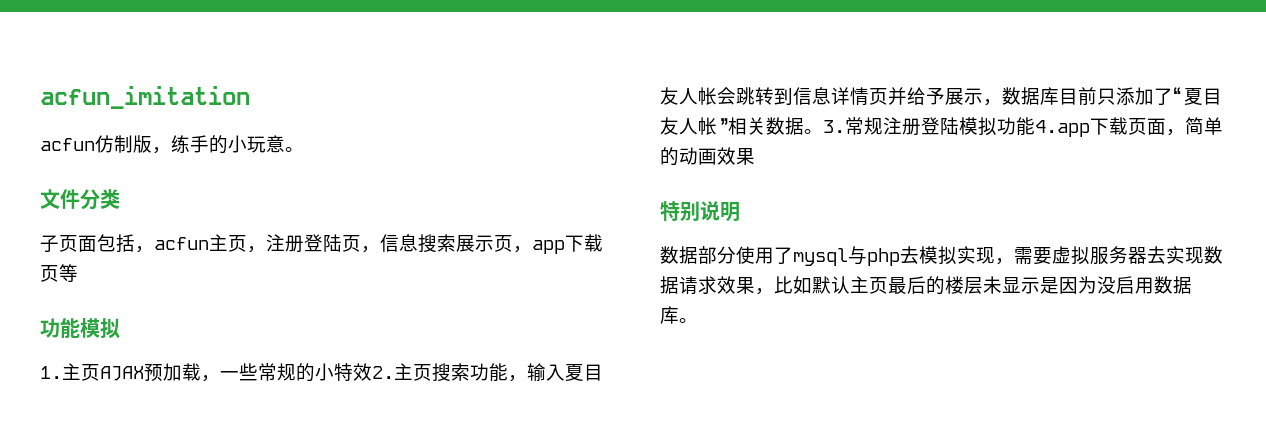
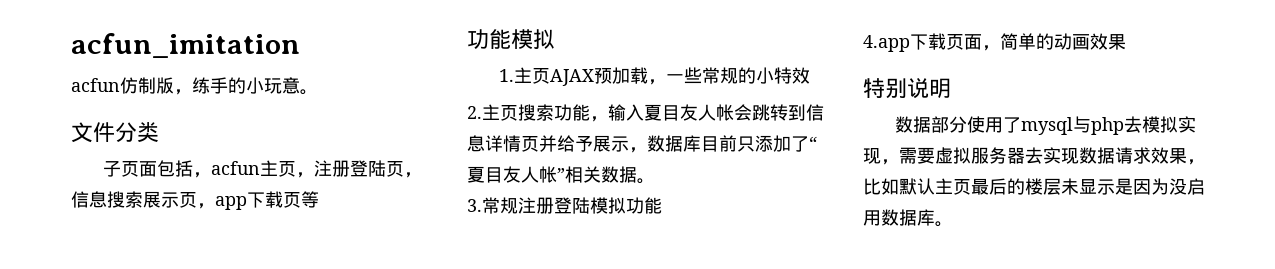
(372, 372) none -> (810, 75) //
(823, 131) none -> (655, 181) //
(1035, 126) none -> (662, 205) //

